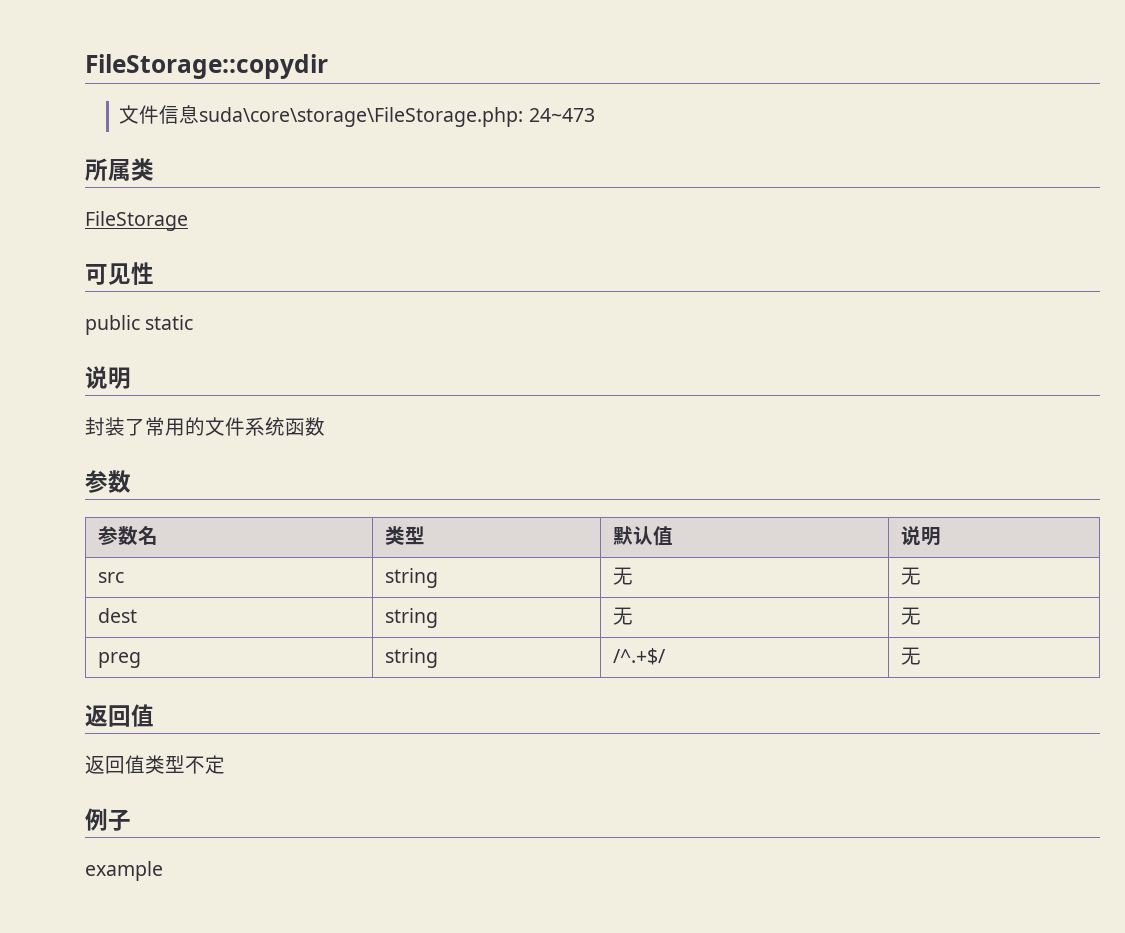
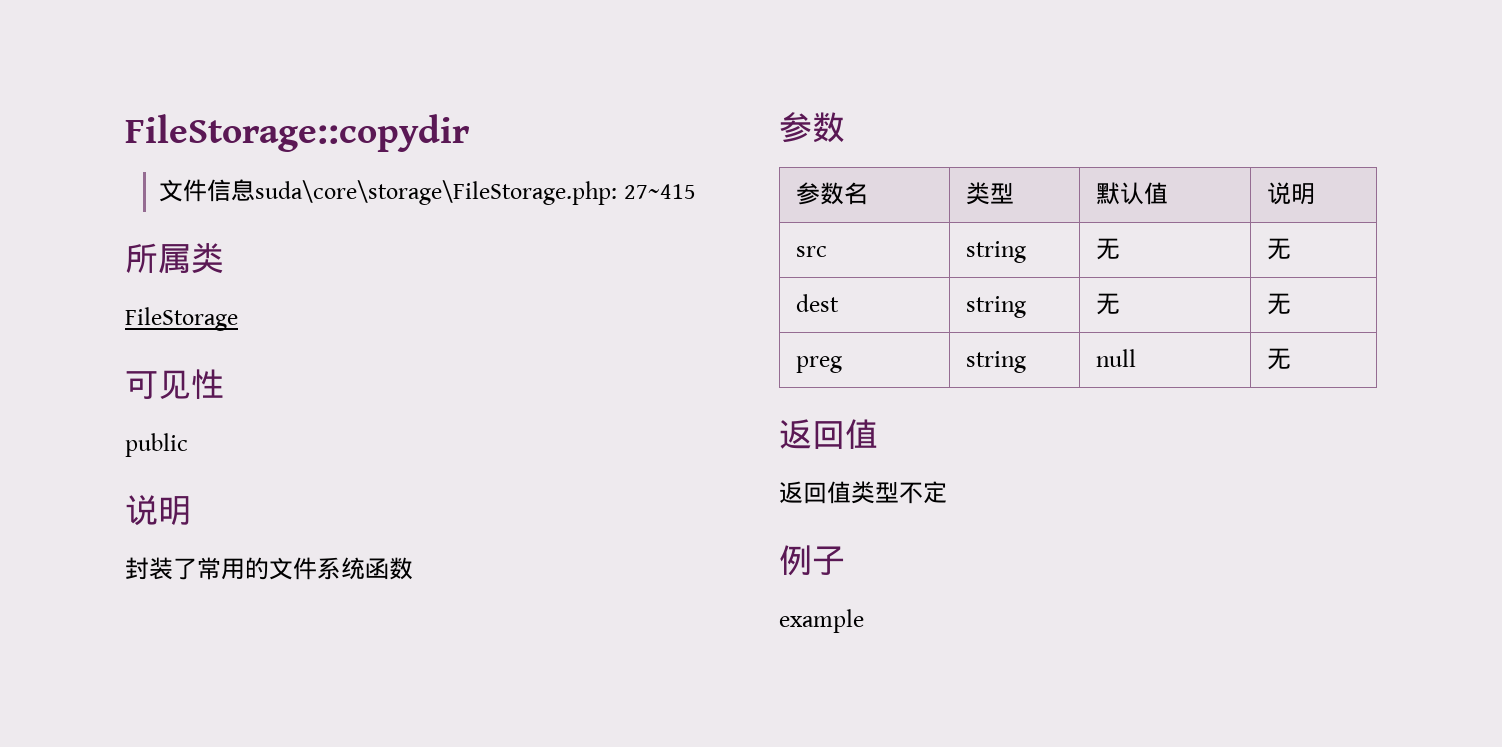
[528,108,595,122] 24~473 -> [623,184,696,199] 27~415
[145,315,194,330] static -> (188, 445) none
[613,648,667,665] /^.+$/ -> [1095,349,1136,367] null

